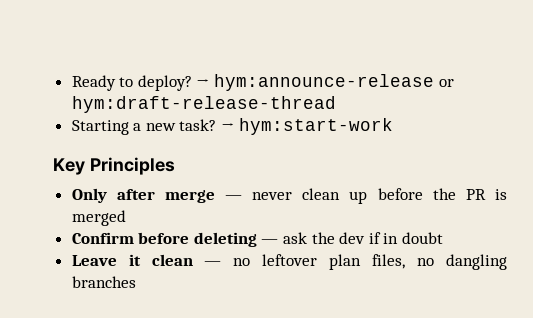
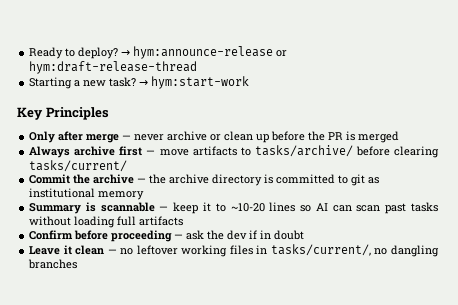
(293, 196) none -> [167,131,222,141] archive or
(126, 218) none -> [29,145,439,158] [29,160,128,172] [29,174,380,186] [29,188,145,200] [29,202,438,214] [29,216,184,228] // Always archive first — move artifacts to tasks/archive/ before clearing tasks/current/ // Commit the archive — the archive directory is committed to git as institutional memory // Summary is scannable — keep it to ~10-20 lines so AI can scan past tasks without loading full artifacts
[193,232,257,247] deleting -> [111,230,173,242] proceeding
[329,254,406,270] plan files, -> [181,244,371,257] working files in tasks/current/,

